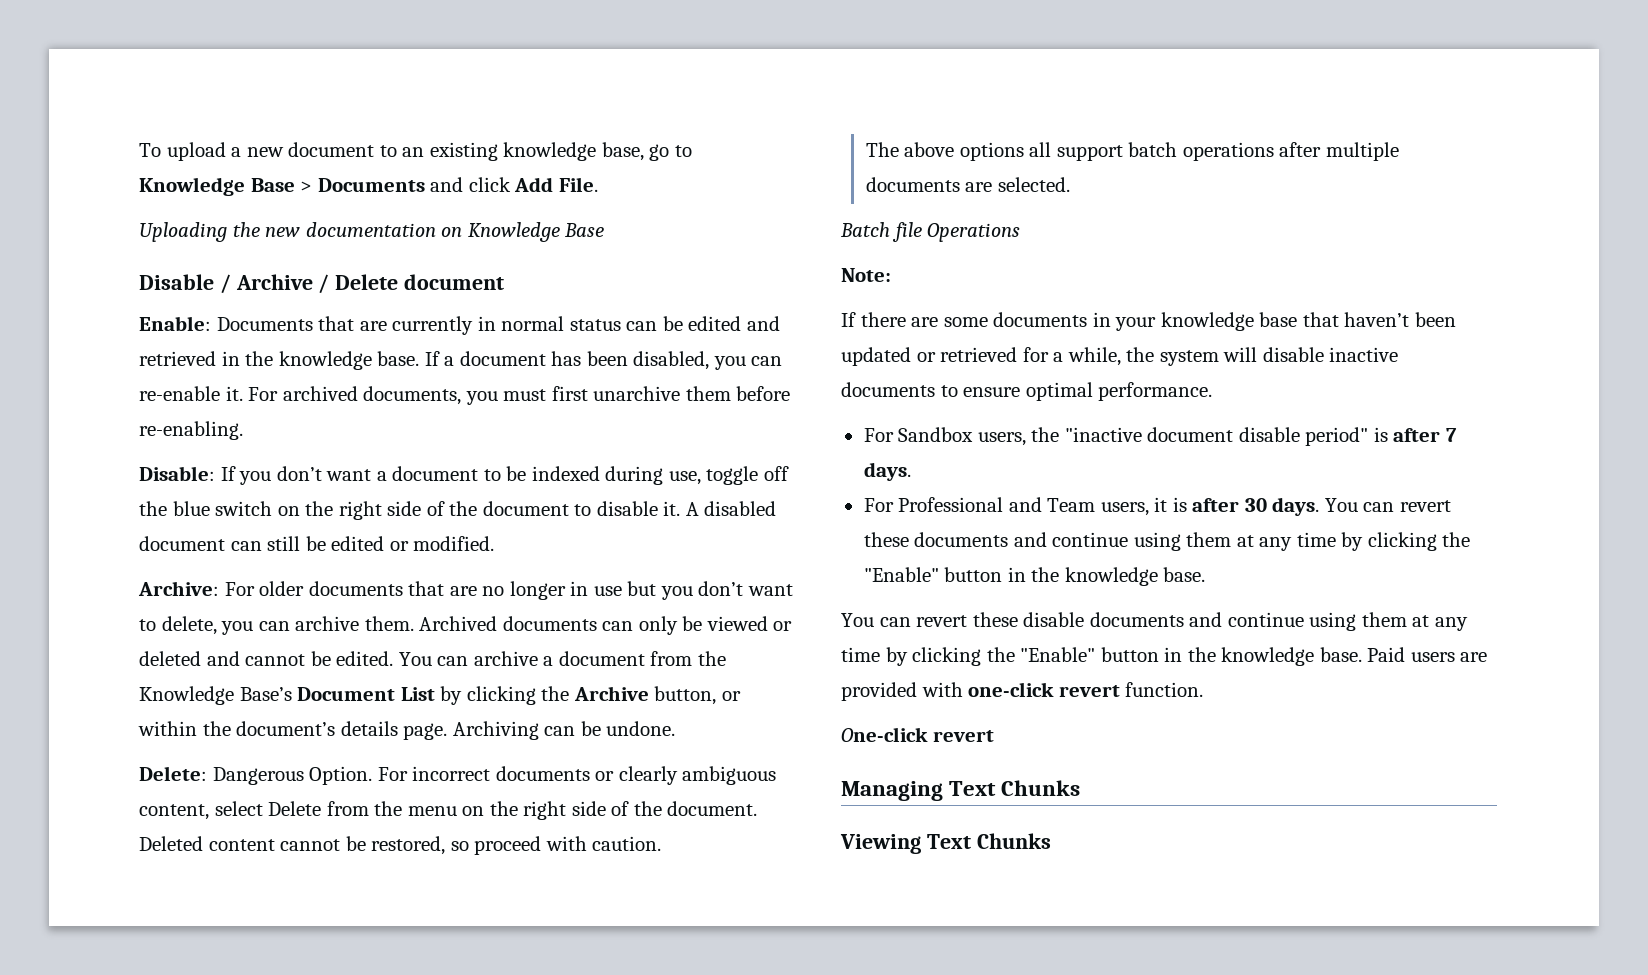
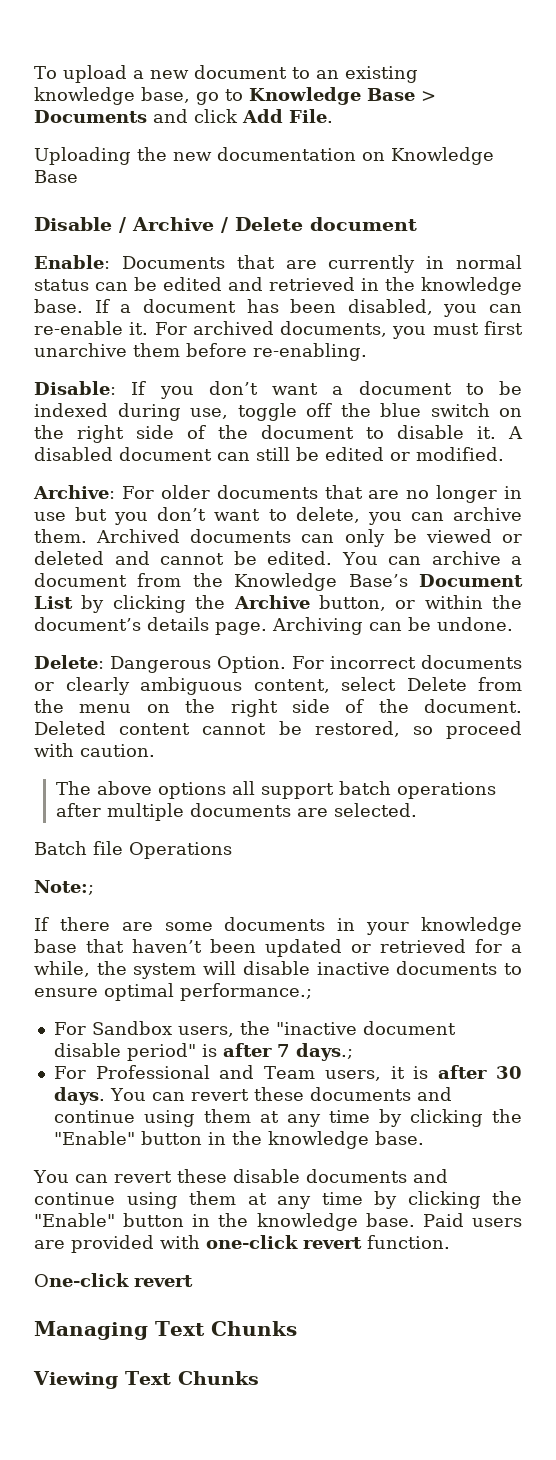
[841,268,891,282] Note: -> [34,880,94,895] Note:;
[1098,382,1213,401] performance. -> [180,983,312,1001] performance.;
[863,462,911,481] days. -> [295,1043,353,1061] days.;

